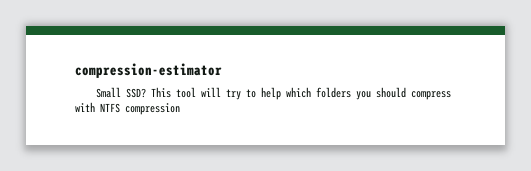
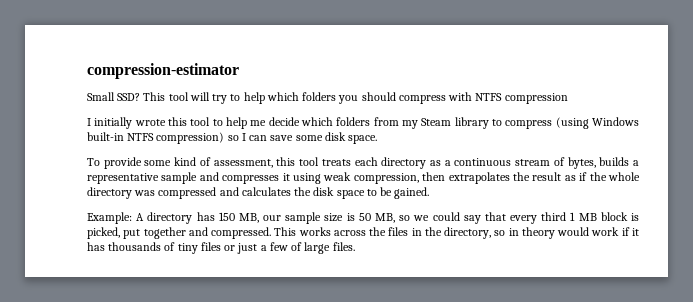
(180, 109) none -> [87,117,639,129] [87,132,378,144] [87,157,639,169] [87,172,640,184] [87,187,430,199] [87,212,639,224] [87,227,639,239] [87,242,355,254] // I initially wrote this tool to help me decide which folders from my Steam library to compress (using Windows built-in NTFS compression) so I can save some disk space. // To provide some kind of assessment, this tool treats each directory as a continuous stream of bytes, builds a representative sample and compresses it using weak compression, then extrapolates the result as if the whole directory was compressed and calculates the disk space to be gained. // Example: A directory has 150 MB, our sample size is 50 MB, so we could say that every third 1 MB block is picked, put together and compressed. This works across the files in the directory, so in theory would work if it has thousands of tiny files or just a few of large files.

